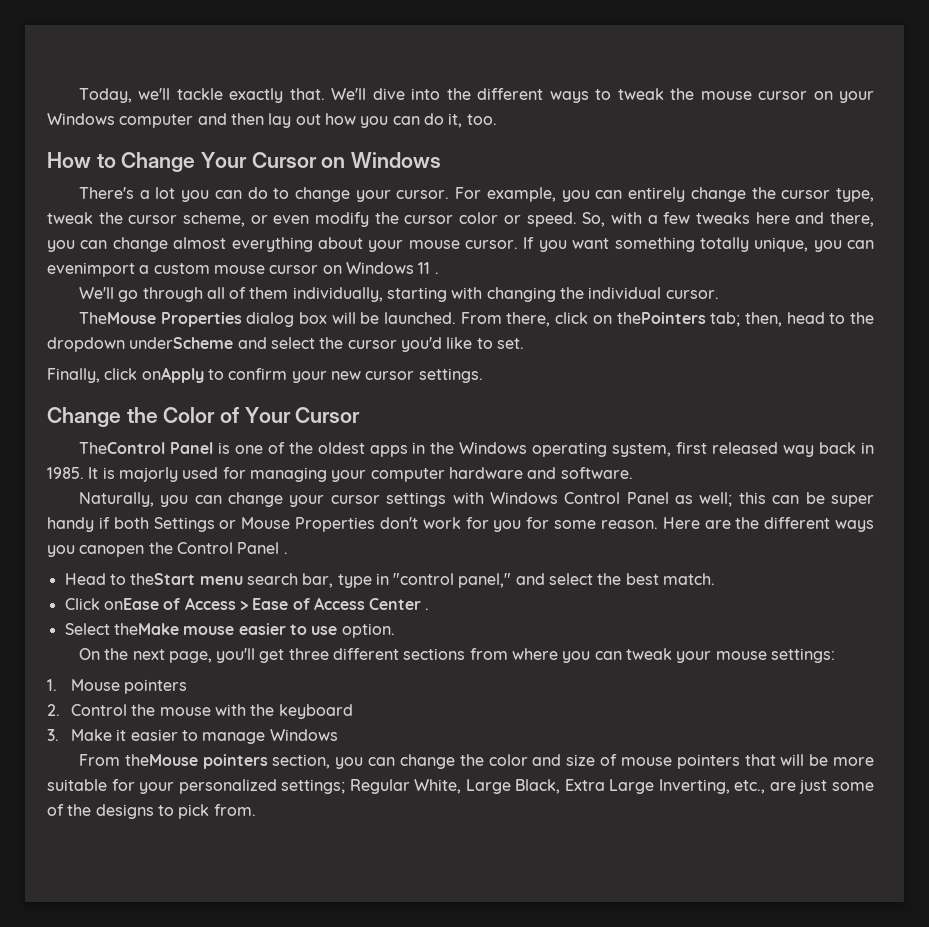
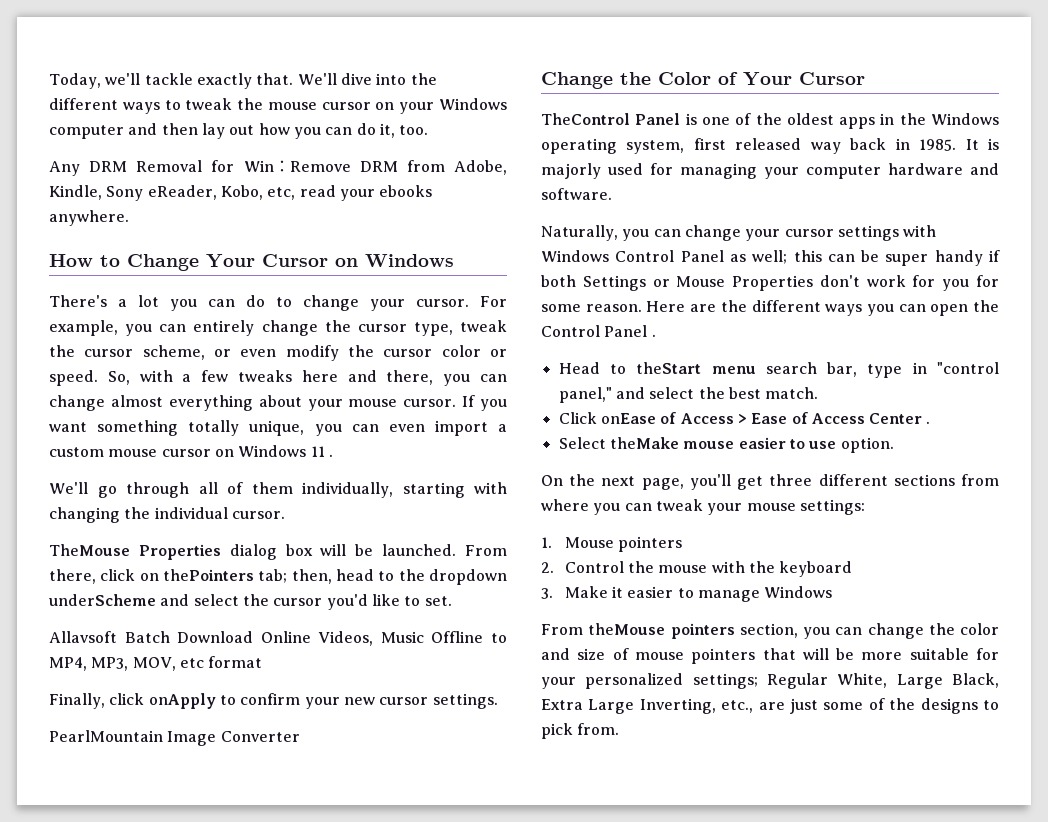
(497, 119) none -> [49,160,508,176] [49,185,433,201] [49,210,129,226] // Any DRM Removal for Win：Remove DRM from Adobe, Kindle, Sony eReader, Kobo, etc, read your ebooks anywhere.
[47,262,135,277] evenimport -> [388,420,488,436] even import
(524, 343) none -> [49,631,507,646] [49,656,263,671] // Allavsoft Batch Download Online Videos, Music Offline to MP4, MP3, MOV, etc format
(483, 375) none -> [49,730,300,746] // PearlMountain Image Converter
[79,545,145,557] canopen -> [898,304,969,316] can open

